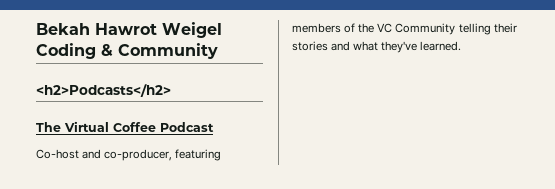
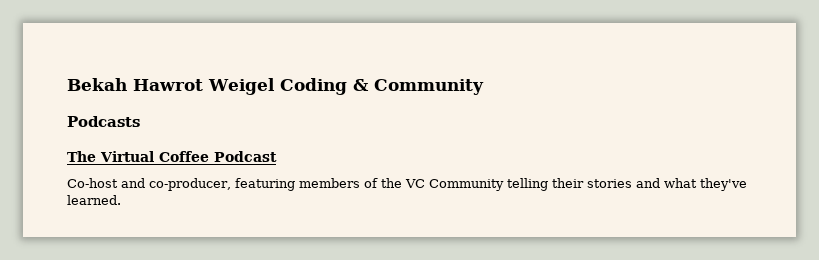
[36,84,171,97] <h2>Podcasts</h2> -> [67,116,140,127] Podcasts

